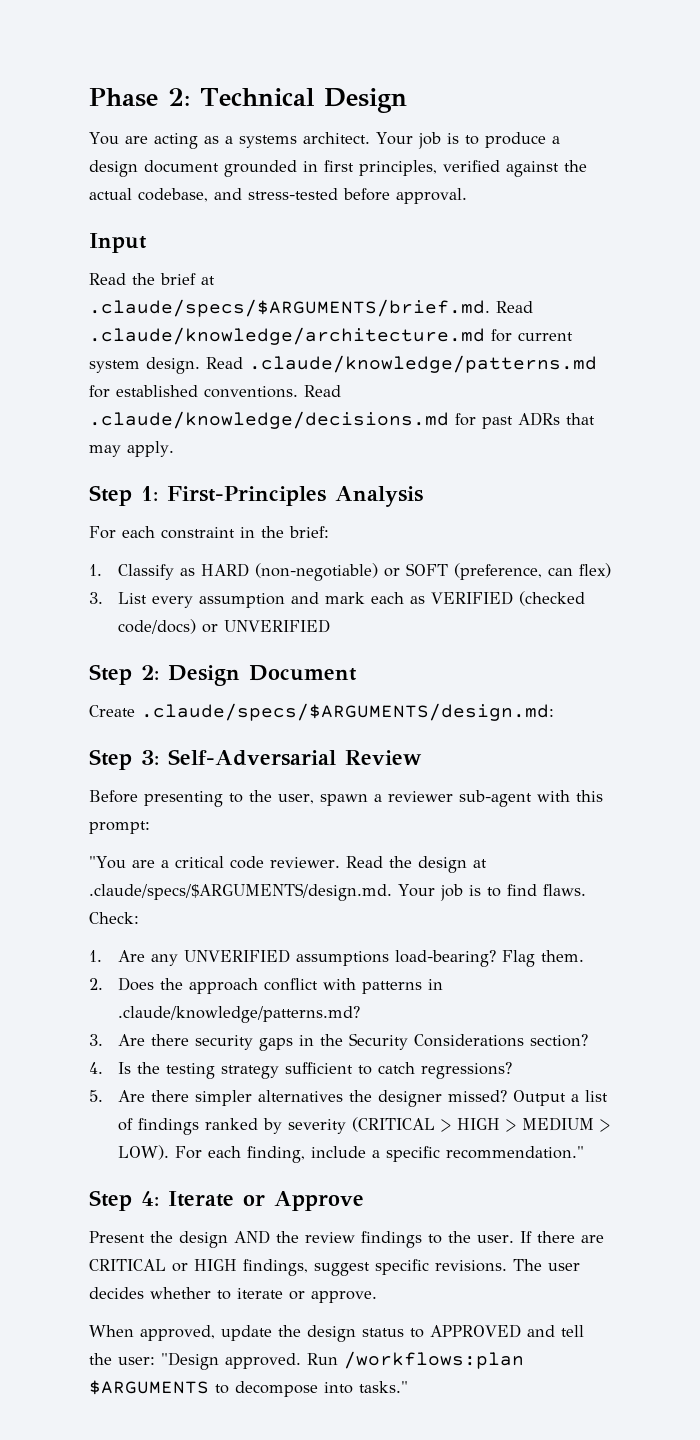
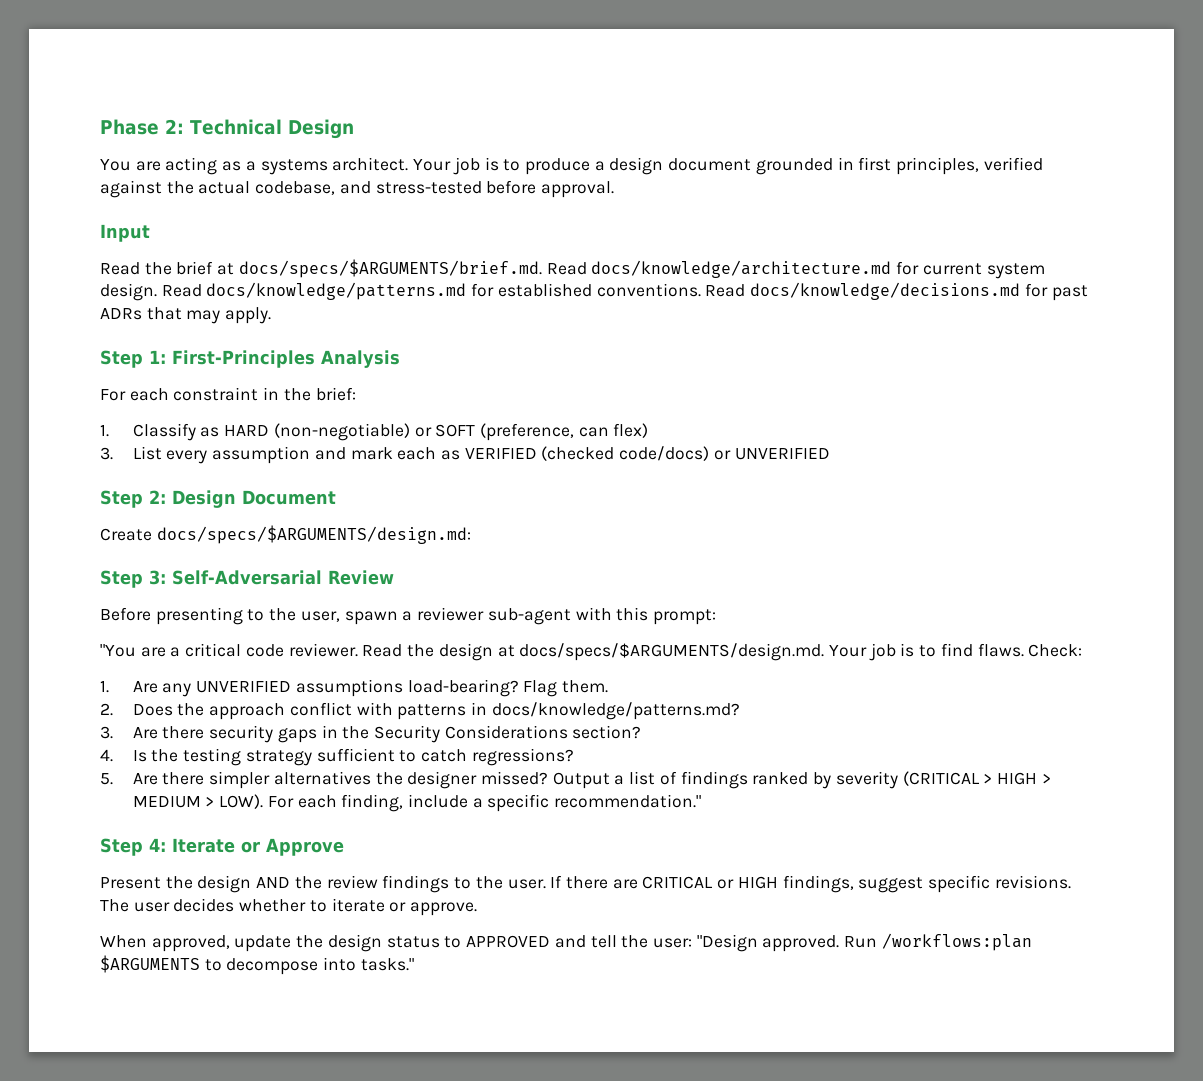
[89,299,533,317] [89,327,485,345] .claude/specs/$ARGUMENTS/brief.md. Read .claude/knowledge/architecture.md -> [238,259,892,278] docs/specs/$ARGUMENTS/brief.md. Read docs/knowledge/architecture.md
[249,355,597,373] .claude/knowledge/patterns.md -> [206,282,467,300] docs/knowledge/patterns.md
[89,411,449,429] .claude/knowledge/decisions.md -> [750,282,1021,300] docs/knowledge/decisions.md
[141,703,554,721] .claude/specs/$ARGUMENTS/design.md: -> [156,525,471,544] docs/specs/$ARGUMENTS/design.md:
[89,883,392,901] .claude/specs/$ARGUMENTS/design.md. -> [519,643,825,661] docs/specs/$ARGUMENTS/design.md.
[117,1006,360,1023] .claude/knowledge/patterns.md? -> [491,702,740,720] docs/knowledge/patterns.md?

